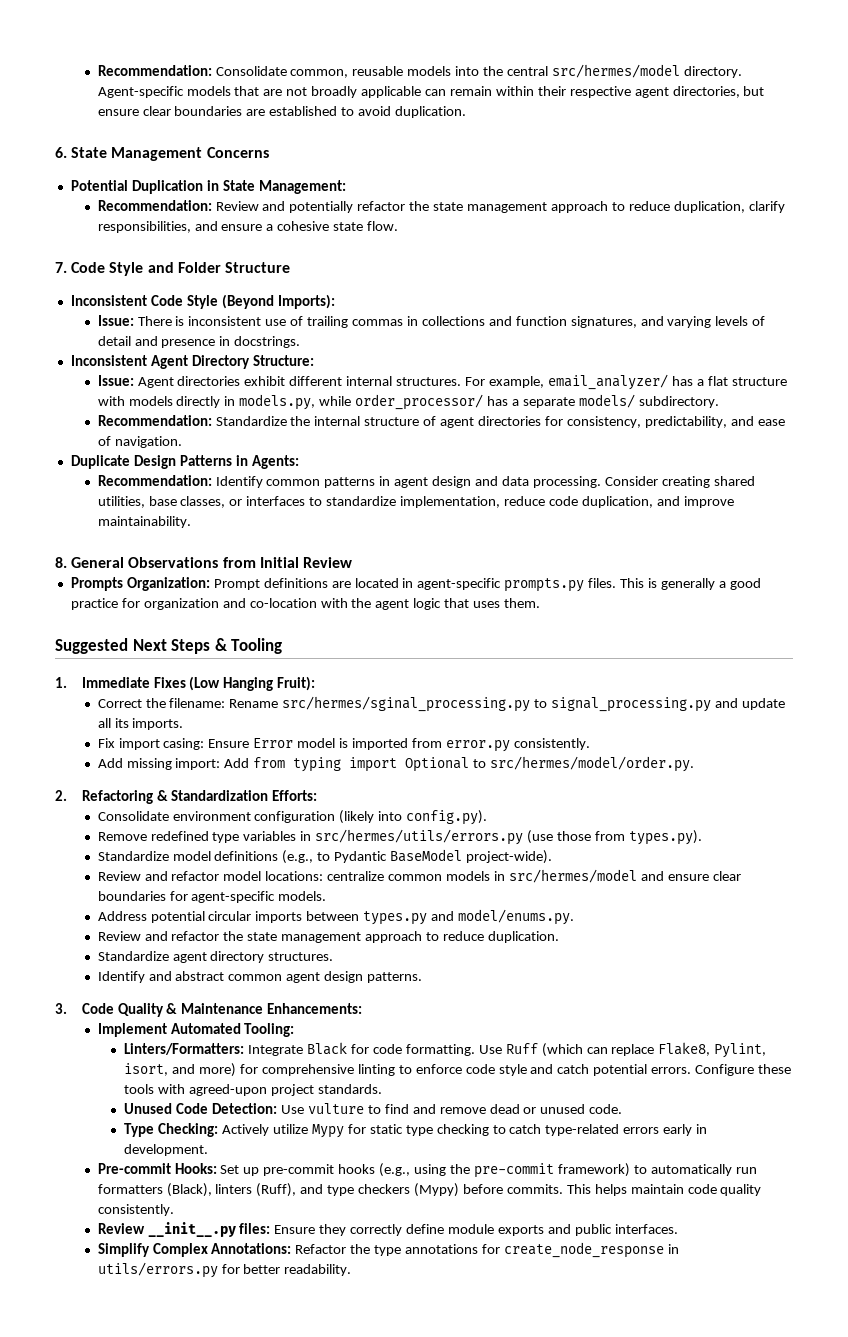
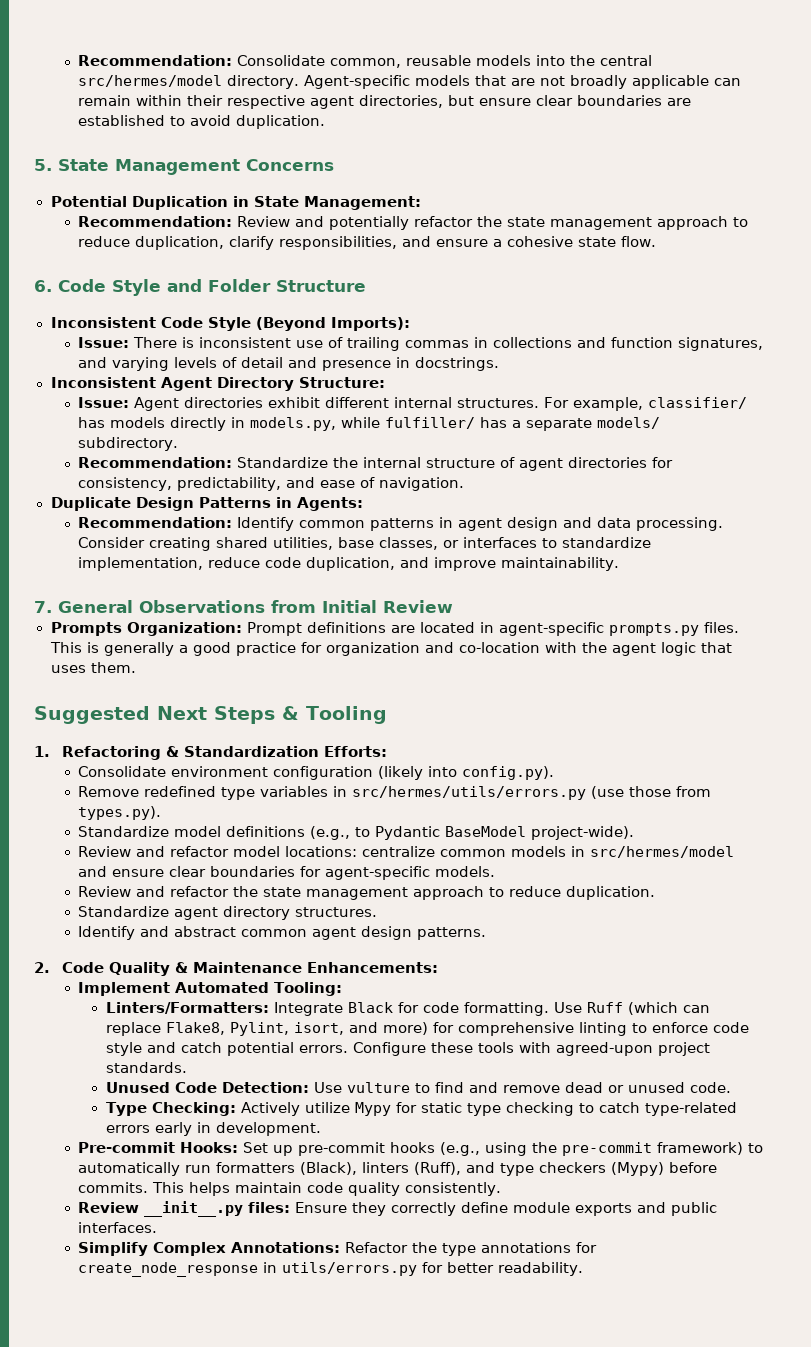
[55,147,67,158] 6. -> [34,159,52,171] 5.
[55,262,67,273] 7. -> [34,280,52,292] 6.
[547,374,787,390] [97,396,125,406] email_analyzer/ has a flat structure with -> [648,397,748,409] [78,417,106,428] classifier/ has
[355,394,484,410] order_processor/ -> [385,417,476,429] fulfiller/
[55,557,67,568] 8. -> [34,601,52,613] 7.
[81,676,316,691] [97,696,785,712] [97,718,184,730] [97,738,590,752] [97,756,695,772] [55,790,67,801] Immediate Fixes (Low Hanging Fruit): // Correct the filename: Rename src/hermes/sginal_processing.py to signal_processing.py and update all its imports. // Fix import casing: Ensure Error model is imported from error.py consistently. // Add missing import: Add from typing import Optional to src/hermes/model/order.py. // 2. -> (50, 751) none
[97,909,575,925] // Address potential circular imports between types.py and model/enums.py. -> (496, 871) none
[55,1003,67,1014] 3. -> [34,962,50,973] 2.

